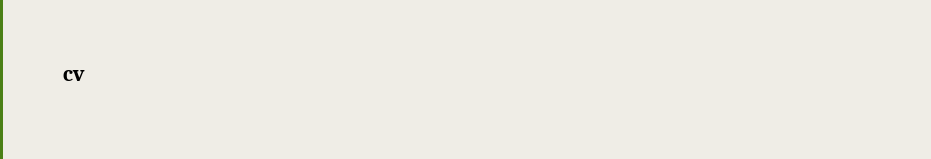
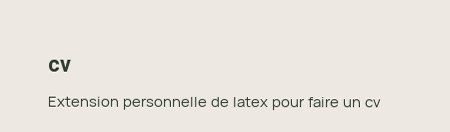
[63,70,85,81] cv -> [47,59,72,72] [47,96,382,111] cv // Extension personnelle de latex pour faire un cv

